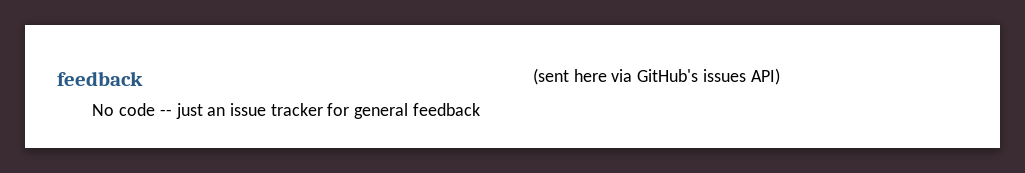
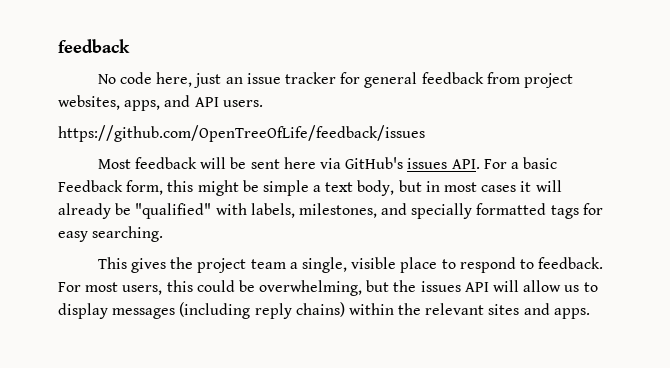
[159,109,172,116] -- -> [156,72,193,87] here,
[533,68,780,85] (sent here via GitHub's issues API) -> [486,72,573,88] [58,95,263,111] [58,125,425,142] [97,157,558,169] [58,180,562,196] [58,203,603,219] [58,226,164,242] [97,257,604,273] [58,280,598,296] [58,302,590,319] from project websites, apps, and API users. // https://github.com/OpenTreeOfLife/feedback/issues // Most feedback will be sent here via GitHub's issues API. For a basic Feedback form, this might be simple a text body, but in most cases it will already be "qualified" with labels, milestones, and specially formatted tags for easy searching. // This gives the project team a single, visible place to respond to feedback. For most users, this could be overwhelming, but the issues API will allow us to display messages (including reply chains) within the relevant sites and apps.

